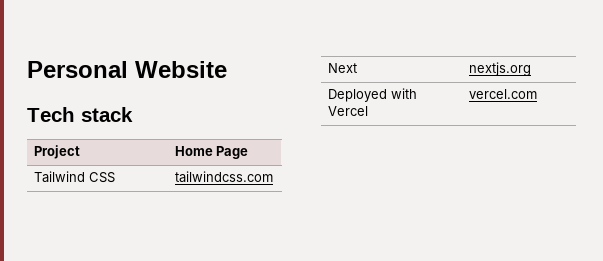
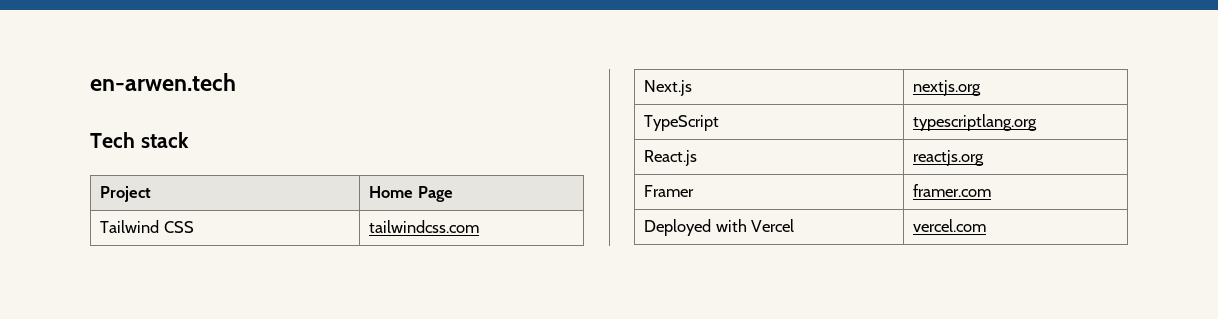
[27,61,227,78] Personal Website -> [90,73,236,91] en-arwen.tech
[327,63,357,73] Next -> [644,80,693,96] Next.js
(531, 69) none -> [644,115,720,131] [913,114,1038,131] [644,150,698,166] [913,150,985,166] [644,185,695,197] [913,184,992,197] // TypeScript | typescriptlang.org // React.js | reactjs.org // Framer | framer.com

